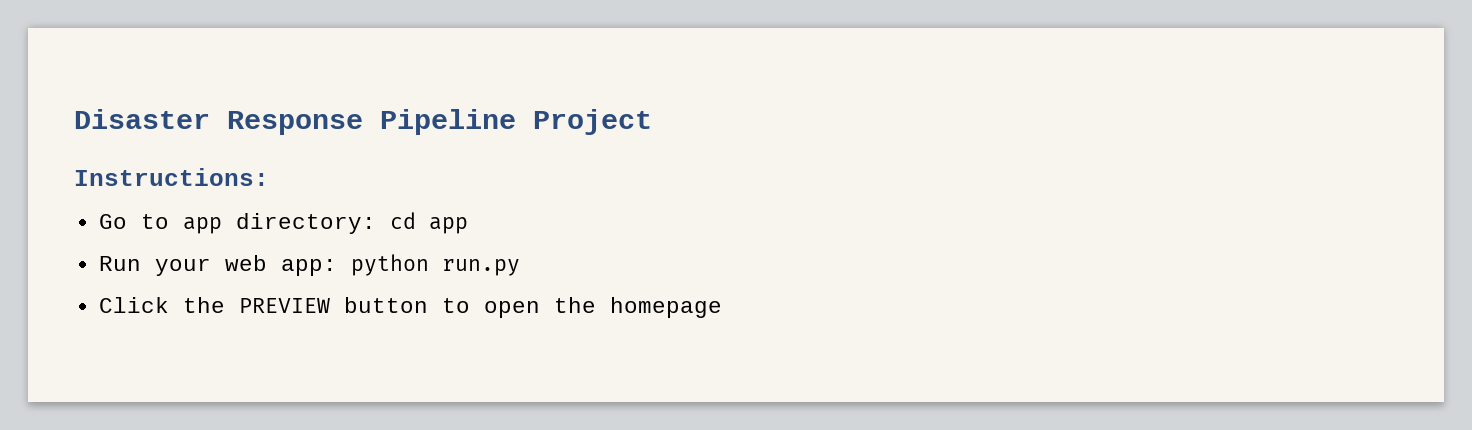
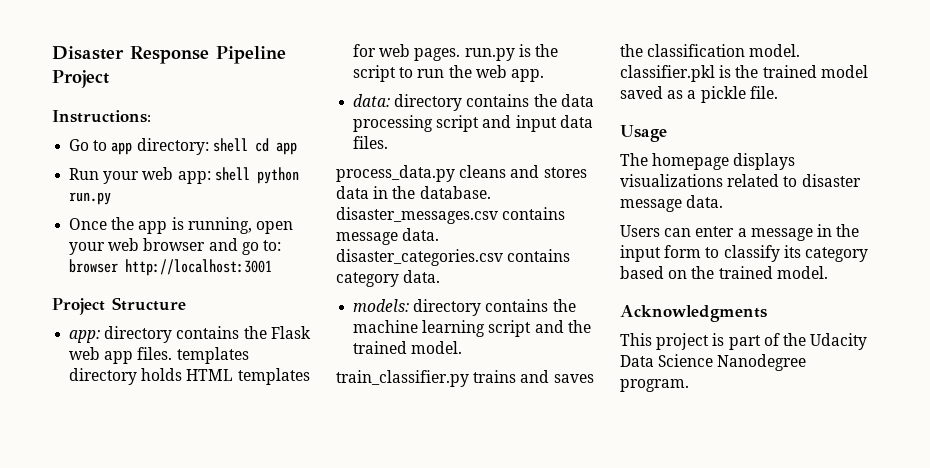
(376, 223) none -> [212,138,248,152] shell
(337, 267) none -> [214,167,250,181] shell
[98,297,722,318] Click the PREVIEW button to open the homepage -> [69,217,293,234] [69,238,281,255] [69,259,273,276] [52,297,186,315] [69,326,311,343] [69,347,249,364] [69,368,310,385] [353,44,558,61] [353,65,544,82] [353,94,594,111] [353,115,593,132] [353,136,389,149] [336,165,587,182] [336,186,491,199] [336,207,566,224] [336,228,440,245] [336,249,571,266] [336,270,441,287] [353,299,576,316] [353,320,591,337] [353,341,463,354] [336,370,594,387] [620,44,801,57] [620,65,868,82] [620,86,778,103] [620,125,667,142] [620,153,796,170] [620,174,861,187] [620,195,724,212] [620,224,860,241] [620,245,868,262] [620,266,828,279] [620,305,767,322] [620,333,868,350] [620,354,807,371] [620,379,689,392] Once the app is running, open your web browser and go to: browser http://localhost:3001 // Project Structure // app: directory contains the Flask web app files. templates directory holds HTML templates for web pages. run.py is the script to run the web app. // data: directory contains the data processing script and input data files. // process_data.py cleans and stores data in the database. disaster_messages.csv contains message data. disaster_categories.csv contains category data. // models: directory contains the machine learning script and the trained model. // train_classifier.py trains and saves the classification model. classifier.pkl is the trained model saved as a pickle file. // Usage // The homepage displays visualizations related to disaster message data. // Users can enter a message in the input form to classify its category based on the trained model. // Acknowledgments // This project is part of the Udacity Data Science Nanodegree program.

